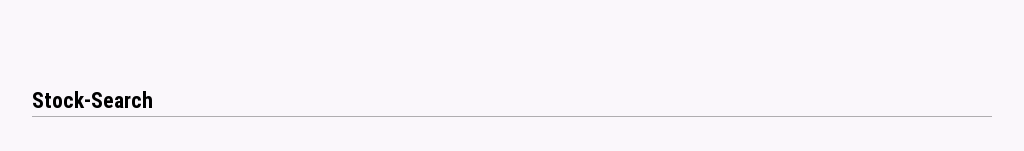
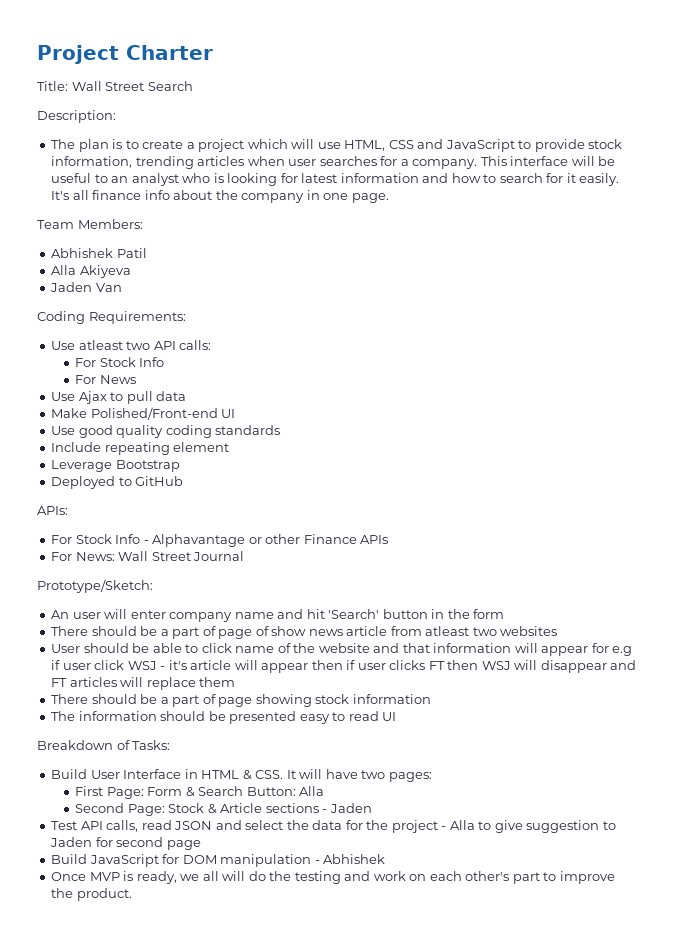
[32,91,153,108] Stock-Search -> [37,45,213,64] [37,81,193,91] [37,110,116,123] [51,139,623,152] [51,156,616,169] [51,173,620,186] [51,190,389,203] [37,219,143,229] [51,248,147,258] [51,265,131,278] [50,282,122,292] [37,311,186,324] [51,340,212,350] [75,357,165,367] [75,375,136,384] [51,391,187,404] [51,407,236,420] [51,425,281,438] [51,442,230,455] [51,460,180,472] [51,476,184,489] [37,506,68,515] [51,534,389,547] [51,551,245,561] [37,579,153,593] [51,609,505,622] [51,626,558,639] [51,643,633,656] [51,660,637,673] [51,677,236,690] [51,694,431,707] [51,711,397,724] [37,740,171,750] [51,769,432,782] [75,786,325,799] [75,803,372,816] [51,820,616,833] [50,837,201,850] [51,854,386,867] [51,871,615,884] [51,888,132,901] Project Charter // Title: Wall Street Search // Description: // The plan is to create a project which will use HTML, CSS and JavaScript to provide stock information, trending articles when user searches for a company. This interface will be useful to an analyst who is looking for latest information and how to search for it easily. It's all finance info about the company in one page. // Team Members: // Abhishek Patil // Alla Akiyeva // Jaden Van // Coding Requirements: // Use atleast two API calls: // For Stock Info // For News // Use Ajax to pull data // Make Polished/Front-end UI // Use good quality coding standards // Include repeating element // Leverage Bootstrap // Deployed to GitHub // APIs: // For Stock Info - Alphavantage or other Finance APIs // For News: Wall Street Journal // Prototype/Sketch: // An user will enter company name and hit 'Search' button in the form // There should be a part of page of show news article from atleast two websites // User should be able to click name of the website and that information will appear for e.g if user click WSJ - it's article will appear then if user clicks FT then WSJ will disappear and FT articles will replace them // There should be a part of page showing stock information // The information should be presented easy to read UI // Breakdown of Tasks: // Build User Interface in HTML & CSS. It will have two pages: // First Page: Form & Search Button: Alla // Second Page: Stock & Article sections - Jaden // Test API calls, read JSON and select the data for the project - Alla to give suggestion to Jaden for second page // Build JavaScript for DOM manipulation - Abhishek // Once MVP is ready, we all will do the testing and work on each other's part to improve the product.

